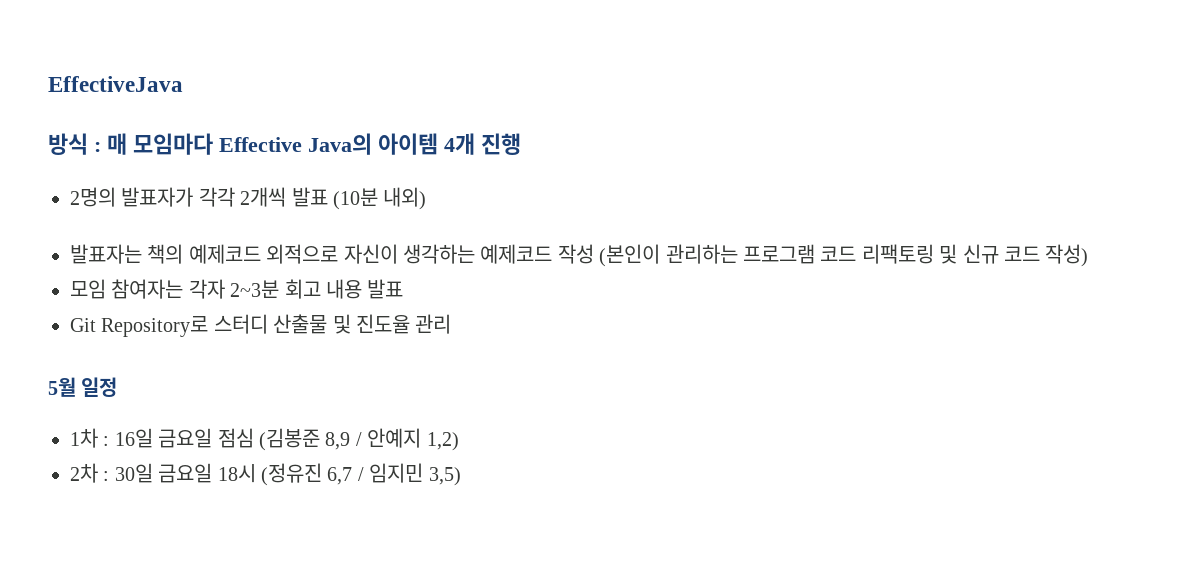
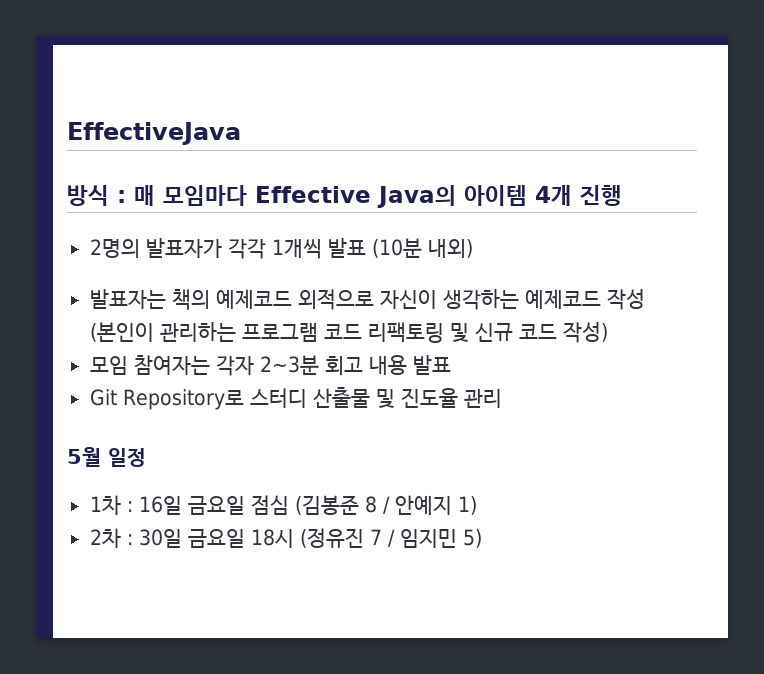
[240,187,287,207] 2개씩 -> [271,239,322,259] 1개씩
[325,432,351,450] 8,9 -> [364,496,377,513] 8
[426,432,459,451] 1,2) -> [457,496,477,515] 1)
[327,467,353,485] 6,7 -> [369,529,382,545] 7
[428,467,461,486] 3,5) -> [462,529,482,548] 5)

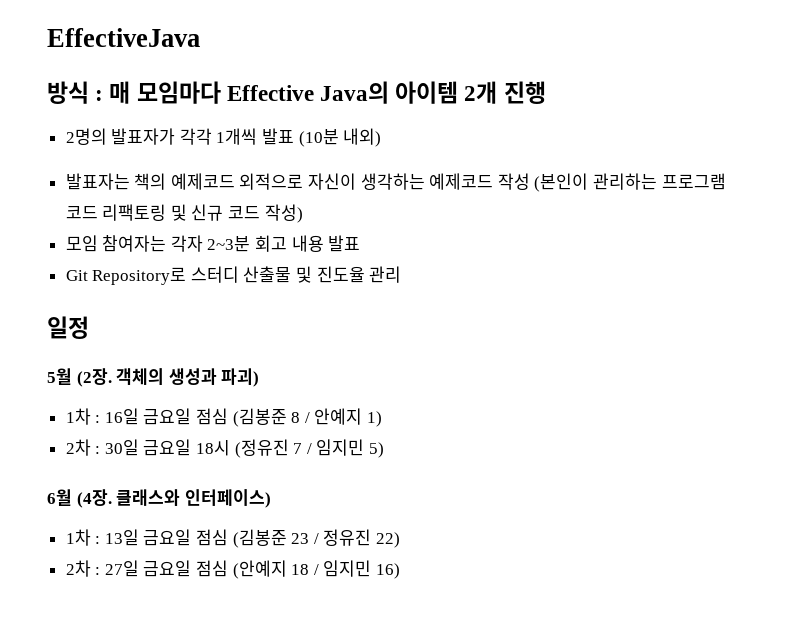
[535,185,572,206] 4개 -> [464,81,498,104] 2개
(502, 398) none -> [47,316,89,339] // 일정
[108,448,146,467] 일정 -> [76,368,260,387] (2장. 객체의 생성과 파괴)
(482, 538) none -> [47,489,271,508] [65,529,401,548] [65,560,401,579] // 6월 (4장. 클래스와 인터페이스) // 1차 : 13일 금요일 점심 (김봉준 23 / 정유진 22) // 2차 : 27일 금요일 점심 (안예지 18 / 임지민 16)

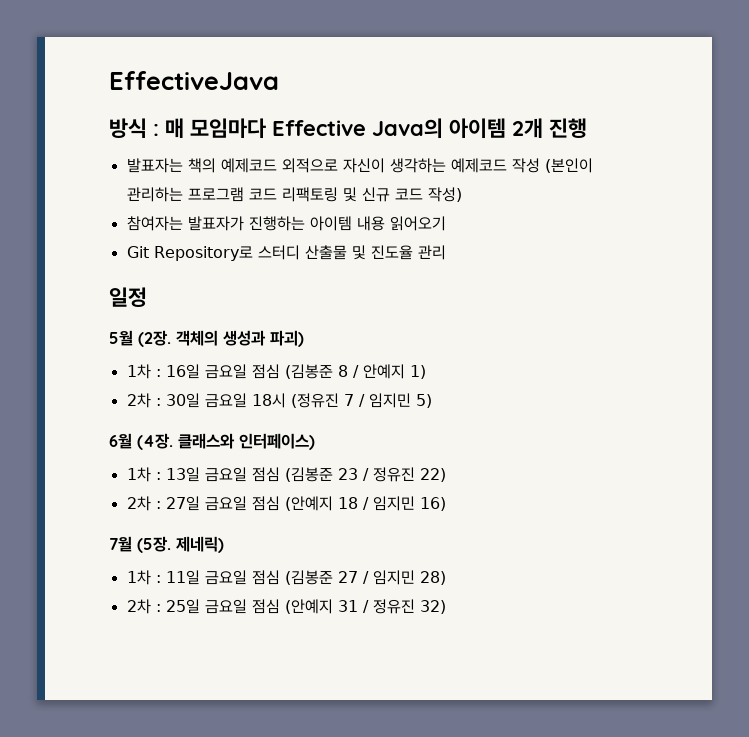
[65,128,382,147] // 2명의 발표자가 각각 1개씩 발표 (10분 내외) -> (587, 128) none
[65,235,361,252] 모임 참여자는 각자 2~3분 회고 내용 발표 -> [126,216,446,231] 참여자는 발표자가 진행하는 아이템 내용 읽어오기
(401, 571) none -> [109,536,224,553] [126,570,446,585] [126,599,446,614] // 7월 (5장. 제네릭) // 1차 : 11일 금요일 점심 (김봉준 27 / 임지민 28) // 2차 : 25일 금요일 점심 (안예지 31 / 정유진 32)

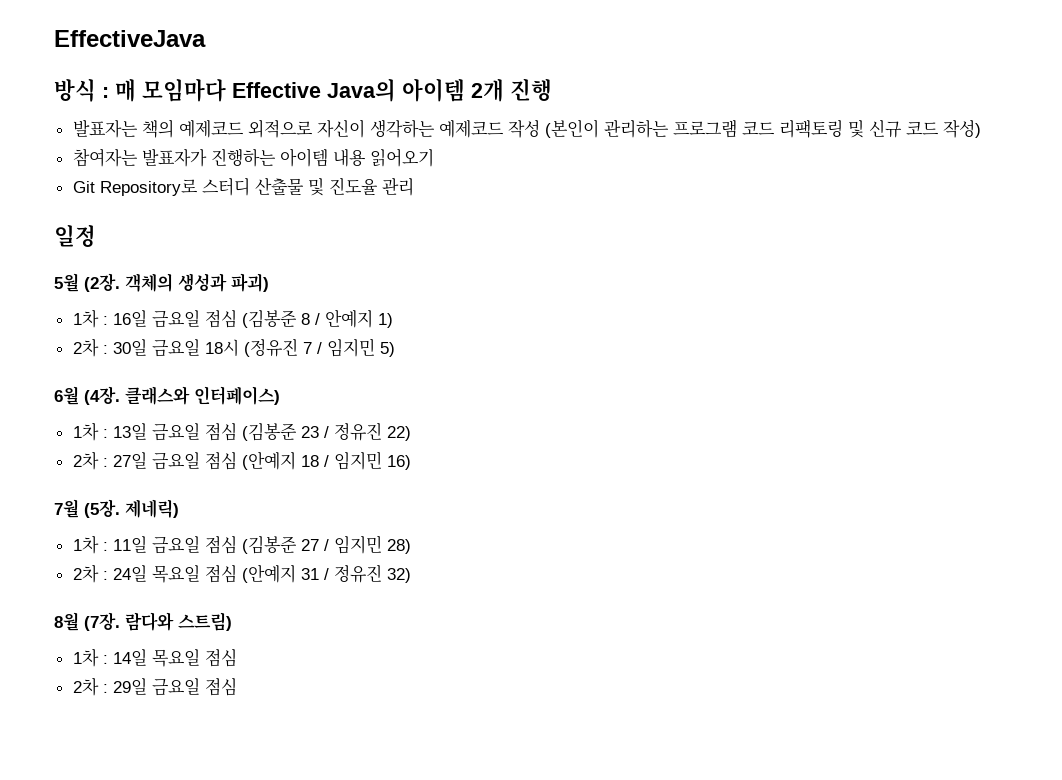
[165,599,247,614] 25일 금요일 -> [112,565,200,583] 24일 목요일
(446, 607) none -> [54,612,232,631] [72,648,237,667] [72,677,237,696] // 8월 (7장. 람다와 스트림) // 1차 : 14일 목요일 점심 // 2차 : 29일 금요일 점심

